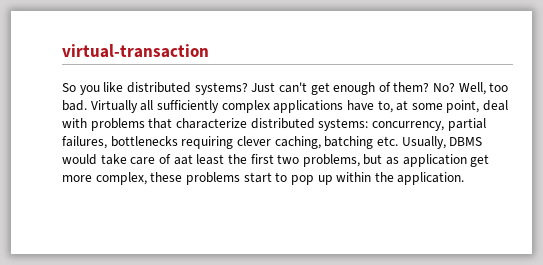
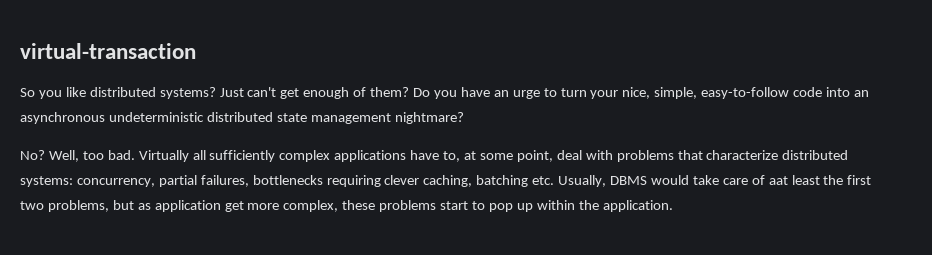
(430, 87) none -> [413,87,869,99] [20,112,464,124] Do you have an urge to turn your nice, simple, easy-to-follow code into an asynchronous undeterministic distributed state management nightmare? //

